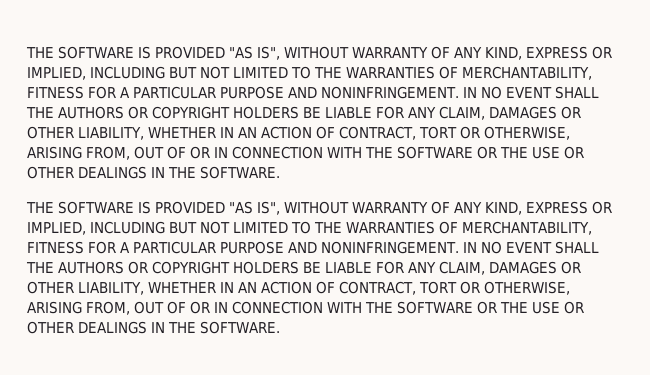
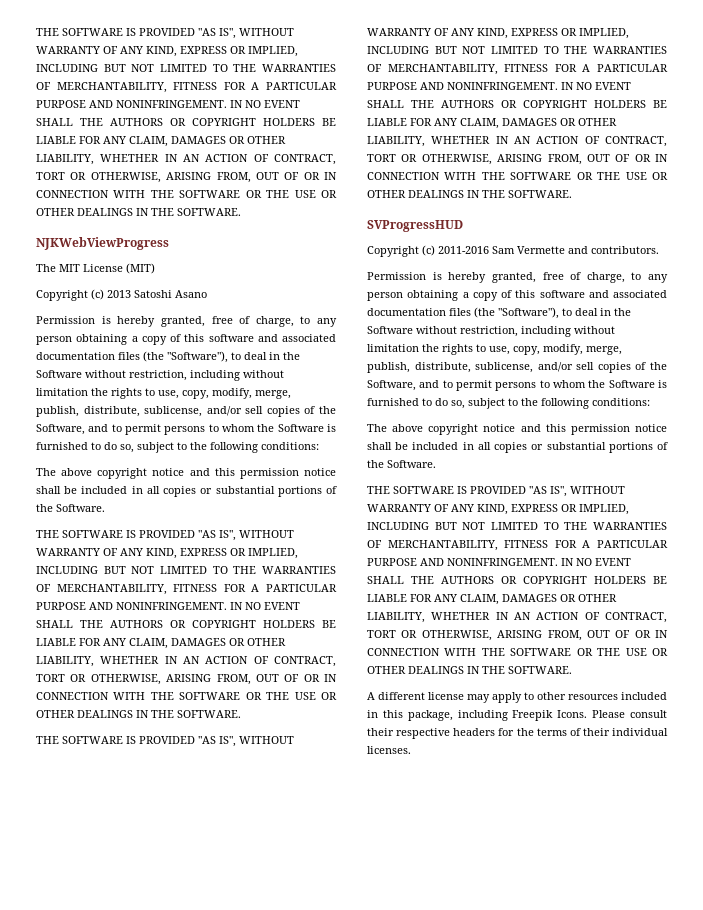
(280, 172) none -> [36,237,169,250] [36,263,155,274] [36,289,207,301] [36,316,337,327] [36,334,336,345] [36,351,300,363] [36,370,284,381] [36,388,291,399] [36,406,336,417] [36,424,337,435] [36,442,319,453] [36,468,336,479] [36,486,338,497] [36,504,105,512] [36,530,294,541] [36,548,298,559] [36,566,336,574] [36,584,337,595] [36,602,300,610] [36,620,336,628] [36,638,286,649] [36,656,336,667] [36,674,337,685] [36,692,337,700] [36,710,241,718] // NJKWebViewProgress // The MIT License (MIT) // Copyright (c) 2013 Satoshi Asano // Permission is hereby granted, free of charge, to any person obtaining a copy of this software and associated documentation files (the "Software"), to deal in the Software without restriction, including without limitation the rights to use, copy, modify, merge, publish, distribute, sublicense, and/or sell copies of the Software, and to permit persons to whom the Software is furnished to do so, subject to the following conditions: // The above copyright notice and this permission notice shall be included in all copies or substantial portions of the Software. // THE SOFTWARE IS PROVIDED "AS IS", WITHOUT WARRANTY OF ANY KIND, EXPRESS OR IMPLIED, INCLUDING BUT NOT LIMITED TO THE WARRANTIES OF MERCHANTABILITY, FITNESS FOR A PARTICULAR PURPOSE AND NONINFRINGEMENT. IN NO EVENT SHALL THE AUTHORS OR COPYRIGHT HOLDERS BE LIABLE FOR ANY CLAIM, DAMAGES OR OTHER LIABILITY, WHETHER IN AN ACTION OF CONTRACT, TORT OR OTHERWISE, ARISING FROM, OUT OF OR IN CONNECTION WITH THE SOFTWARE OR THE USE OR OTHER DEALINGS IN THE SOFTWARE.
(280, 327) none -> [367,220,463,232] [367,245,659,257] [367,272,668,283] [367,290,667,301] [367,307,631,319] [367,326,615,337] [367,344,622,355] [367,362,667,373] [367,380,667,391] [367,398,650,409] [367,424,667,435] [367,442,668,453] [367,460,436,468] [367,486,625,497] [367,504,629,515] [367,522,667,530] [367,540,668,551] [367,558,631,566] [367,576,667,584] [367,594,617,605] [367,612,667,623] [367,630,668,641] [367,648,668,656] [367,666,572,674] [367,692,667,703] [367,710,667,721] [367,728,668,739] [367,746,411,754] // SVProgressHUD // Copyright (c) 2011-2016 Sam Vermette and contributors. // Permission is hereby granted, free of charge, to any person obtaining a copy of this software and associated documentation files (the "Software"), to deal in the Software without restriction, including without limitation the rights to use, copy, modify, merge, publish, distribute, sublicense, and/or sell copies of the Software, and to permit persons to whom the Software is furnished to do so, subject to the following conditions: // The above copyright notice and this permission notice shall be included in all copies or substantial portions of the Software. // THE SOFTWARE IS PROVIDED "AS IS", WITHOUT WARRANTY OF ANY KIND, EXPRESS OR IMPLIED, INCLUDING BUT NOT LIMITED TO THE WARRANTIES OF MERCHANTABILITY, FITNESS FOR A PARTICULAR PURPOSE AND NONINFRINGEMENT. IN NO EVENT SHALL THE AUTHORS OR COPYRIGHT HOLDERS BE LIABLE FOR ANY CLAIM, DAMAGES OR OTHER LIABILITY, WHETHER IN AN ACTION OF CONTRACT, TORT OR OTHERWISE, ARISING FROM, OUT OF OR IN CONNECTION WITH THE SOFTWARE OR THE USE OR OTHER DEALINGS IN THE SOFTWARE. // A different license may apply to other resources included in this package, including Freepik Icons. Please consult their respective headers for the terms of their individual licenses.

